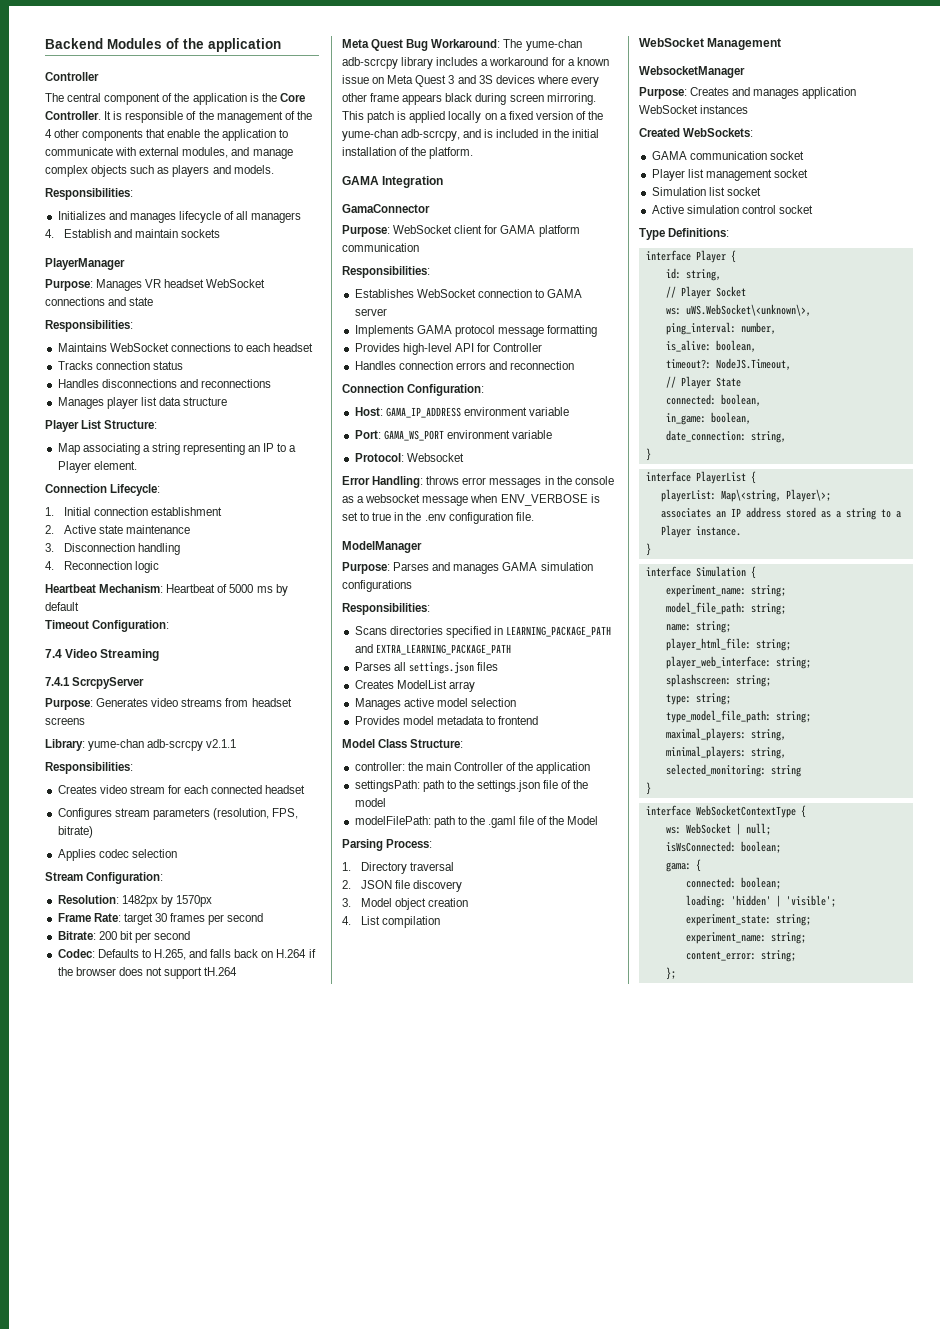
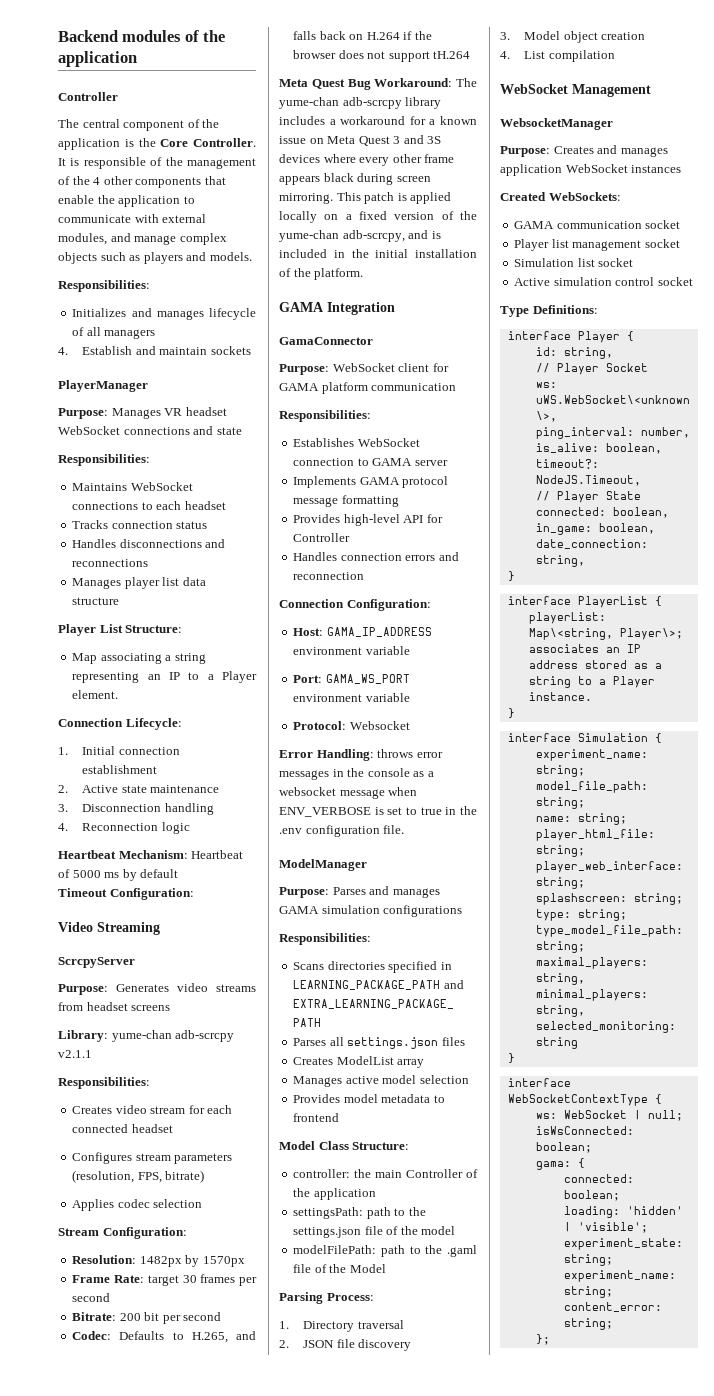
[107,38,162,49] Modules -> [122,30,182,42] modules
[45,649,62,658] 7.4 -> (194, 894) none
[45,677,70,686] 7.4.1 -> (160, 928) none

